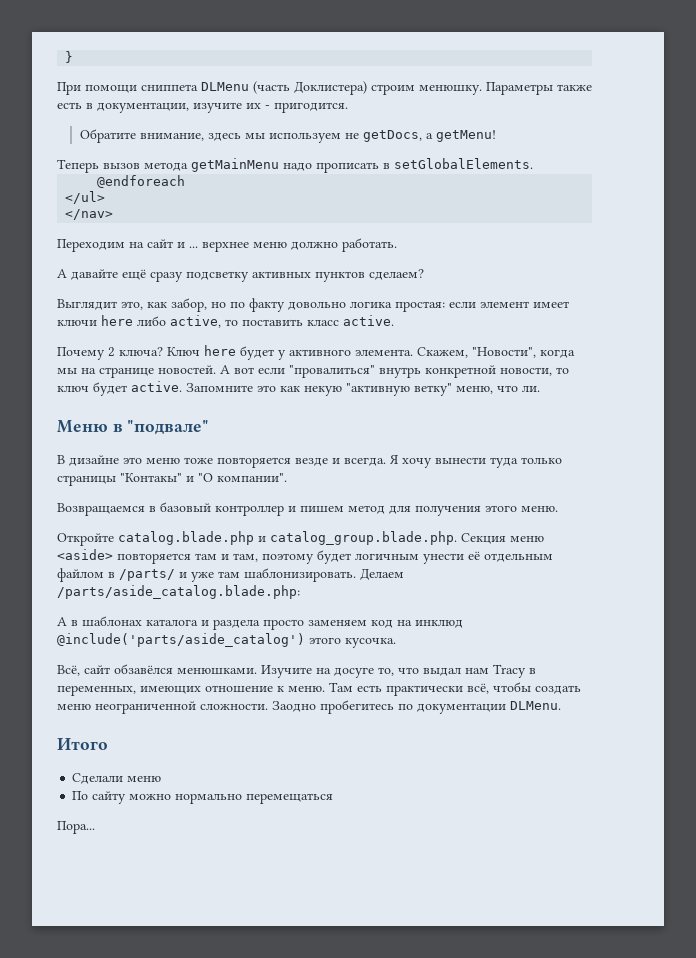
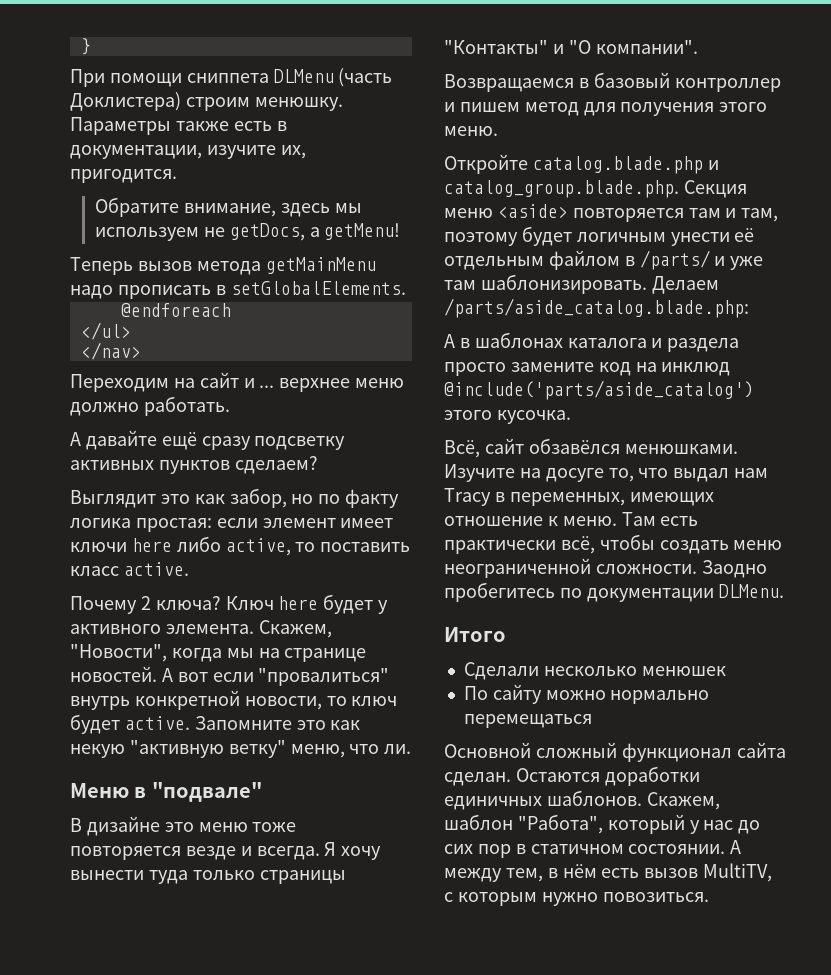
[246,103,270,109] их - -> [280,145,306,159] их,
[121,301,143,310] это, -> [160,494,190,504] это
[288,302,346,310] довольно -> (400, 498) none
[120,473,182,482] "Контакы" -> [444,40,548,54] "Контакты"
[308,620,367,626] заменяем -> [510,362,594,372] замените
[127,776,162,782] меню -> [543,666,726,676] несколько менюшек
[57,821,95,834] Пора... -> [444,742,786,762] [444,766,700,786] [444,790,720,810] [444,814,761,834] [444,840,742,858] [444,863,773,882] [444,892,709,906] Основной сложный функционал сайта сделан. Остаются доработки единичных шаблонов. Скажем, шаблон "Работа", который у нас до сих пор в статичном состоянии. А между тем, в нём есть вызов MultiTV, с которым нужно повозиться.

